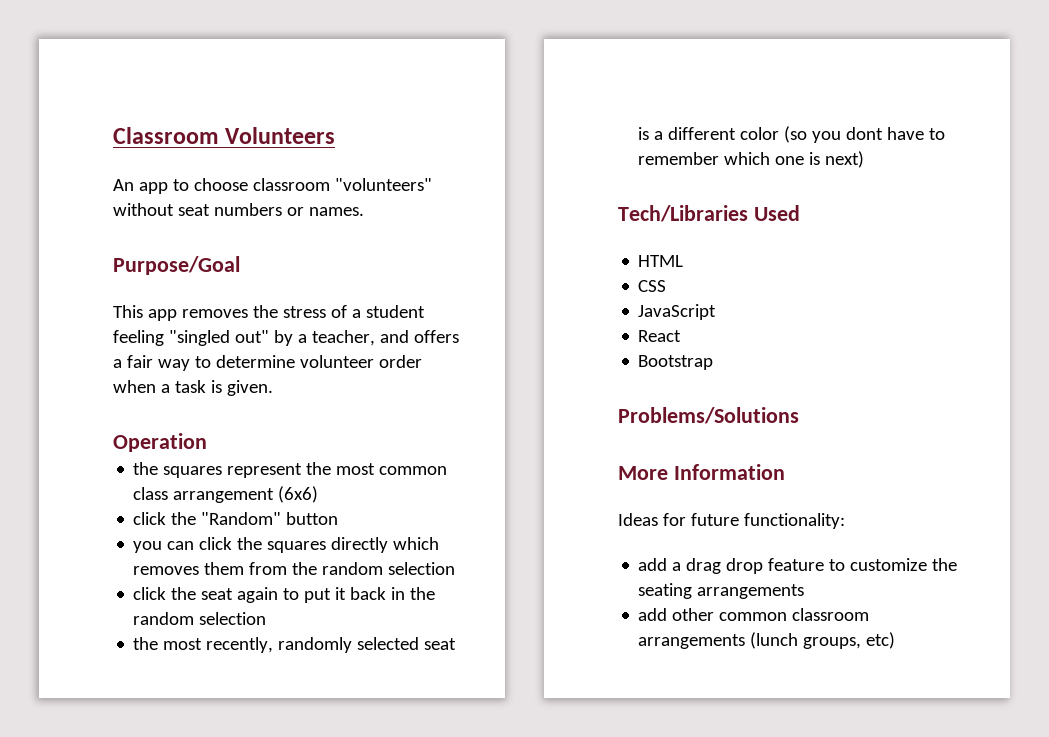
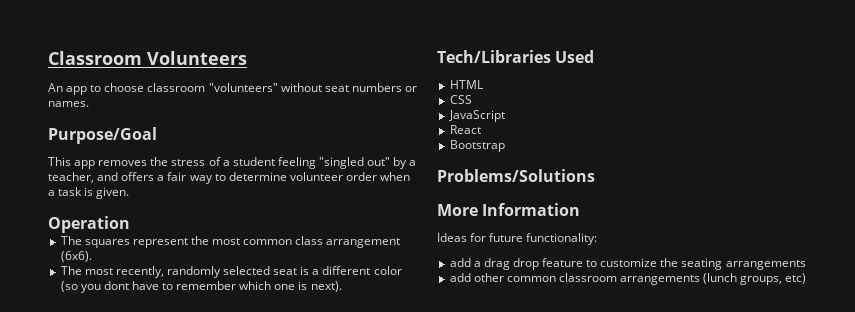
[133,462,159,475] the -> [60,236,82,245] The
[278,486,319,503] [133,512,339,525] [133,537,440,553] [133,562,456,575] [133,587,436,603] [133,612,267,625] [133,637,159,650] (6x6) // click the "Random" button // you can click the squares directly which removes them from the random selection // click the seat again to put it back in the random selection // the -> [60,251,92,262] [60,266,82,275] (6x6). // The
[825,151,865,168] next) -> [310,281,342,292] next).

